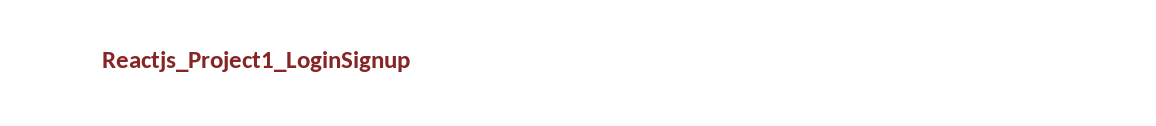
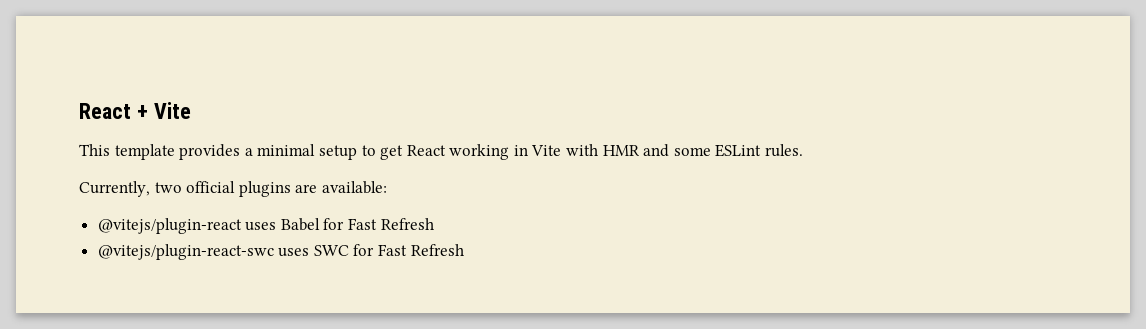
[102,51,410,72] Reactjs_Project1_LoginSignup -> [79,102,191,119] [79,144,804,160] [79,181,387,197] [97,218,434,234] [97,244,464,260] React + Vite // This template provides a minimal setup to get React working in Vite with HMR and some ESLint rules. // Currently, two official plugins are available: // @vitejs/plugin-react uses Babel for Fast Refresh // @vitejs/plugin-react-swc uses SWC for Fast Refresh

